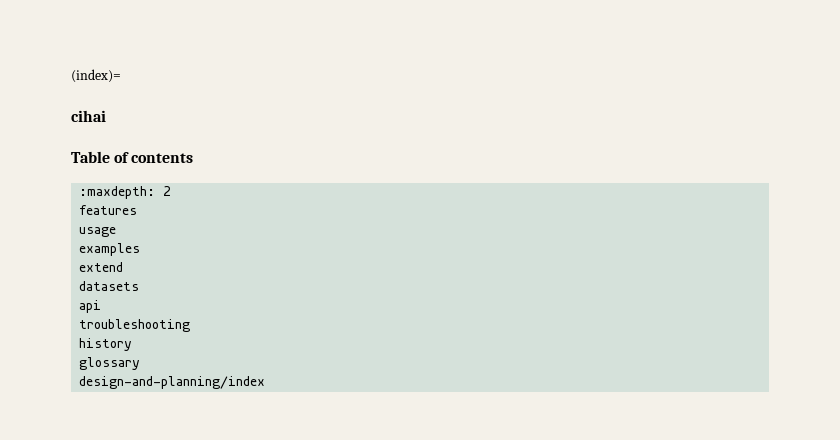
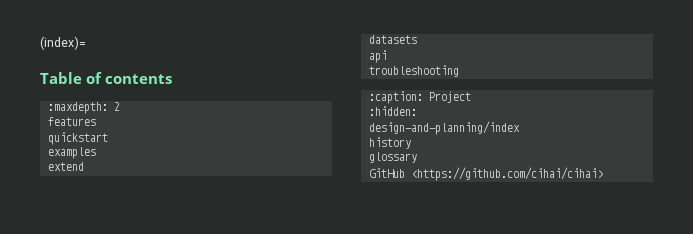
[71,110,106,122] // cihai -> (86, 43) none
[79,227,117,237] usage -> [47,132,108,145] quickstart
(191, 325) none -> [368,91,471,104] [368,106,417,116] [368,121,520,135] // :caption: Project // :hidden: // design-and-planning/index
[79,376,266,389] design-and-planning/index -> [368,167,603,181] GitHub <https://github.com/cihai/cihai>

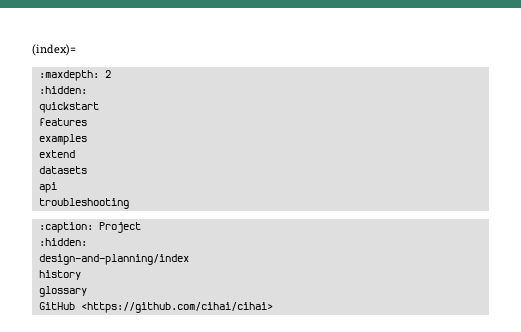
[40,72,172,84] // Table of contents -> (76, 50) none
[47,117,96,126] features -> [38,86,87,94] :hidden:
(108, 138) none -> [38,118,87,126] // features

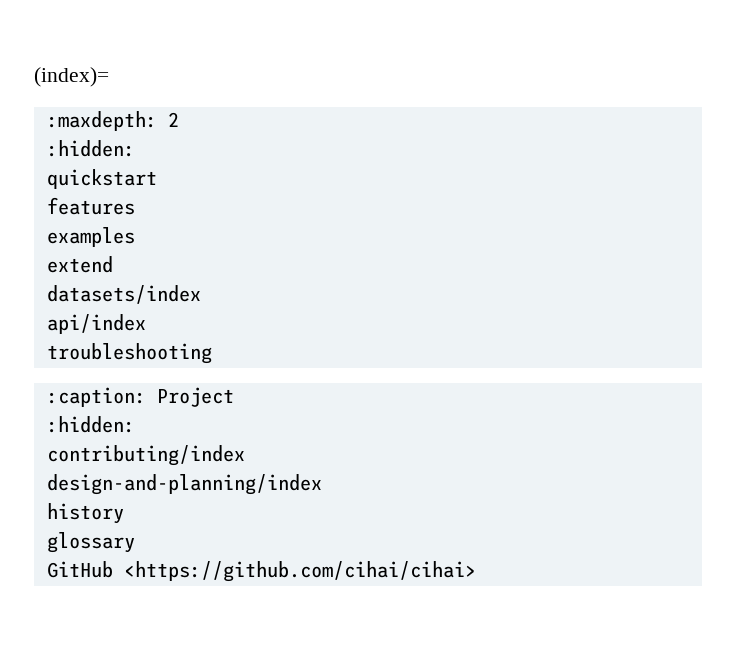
[38,166,87,174] [38,182,57,193] datasets // api -> [46,285,201,304] [46,314,146,334] datasets/index // api/index
(87, 242) none -> [46,445,245,466] // contributing/index

